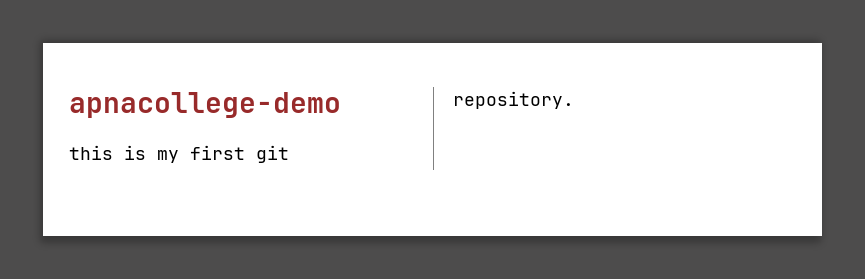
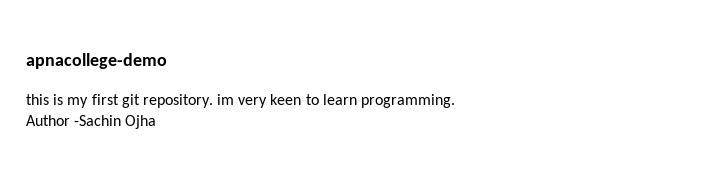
(574, 100) none -> [217,94,456,108] [26,115,157,129] im very keen to learn programming. // Author -Sachin Ojha

